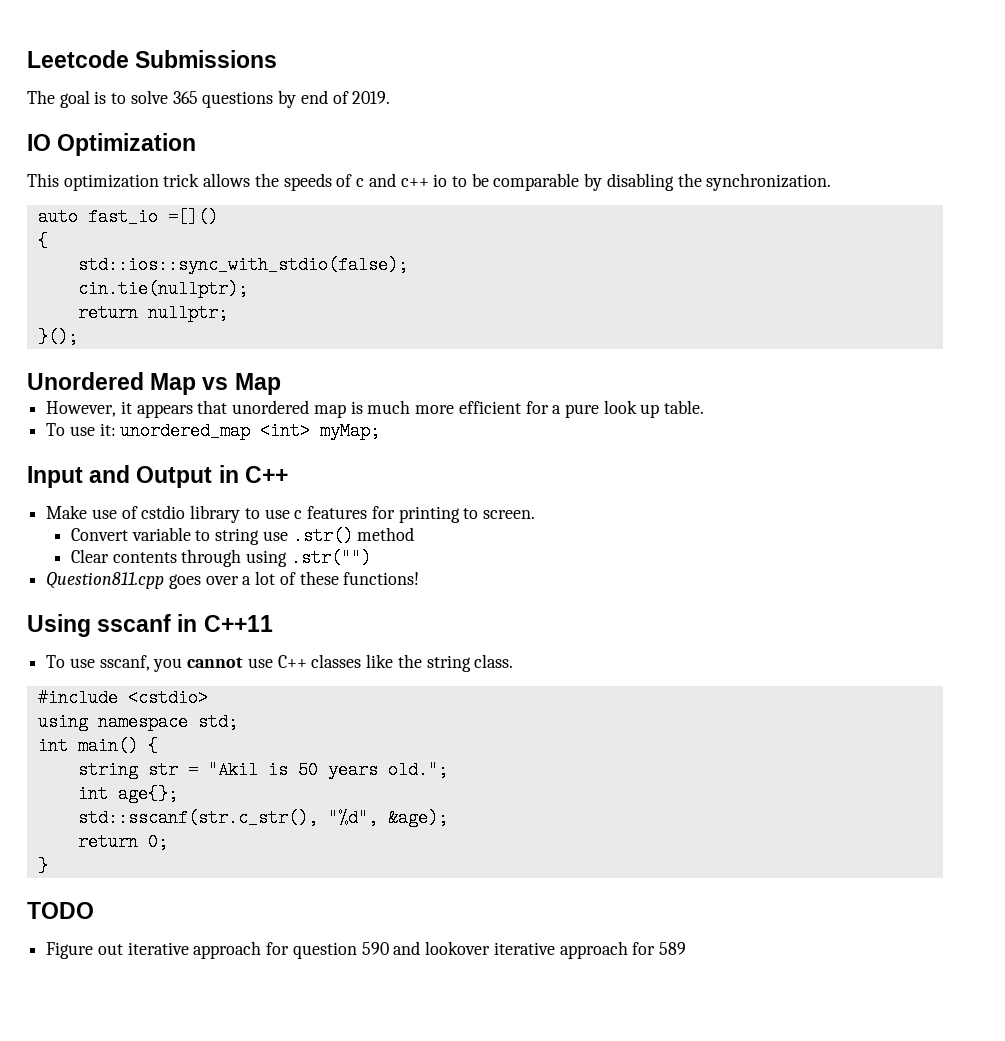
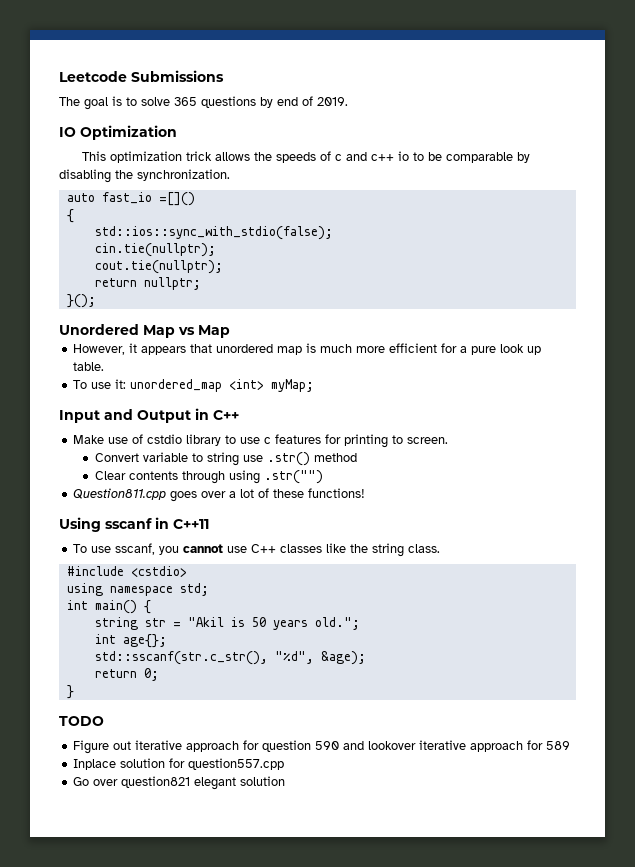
(248, 289) none -> [94,260,223,274] // cout.tie(nullptr);
(686, 948) none -> [73,758,285,770] [73,776,286,790] // Inplace solution for question557.cpp // Go over question821 elegant solution

